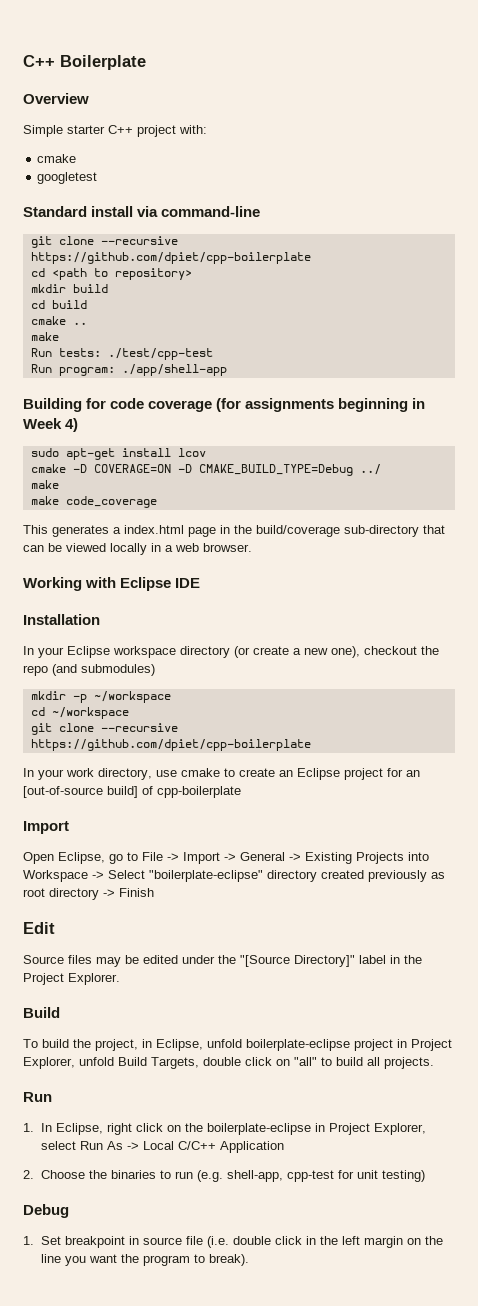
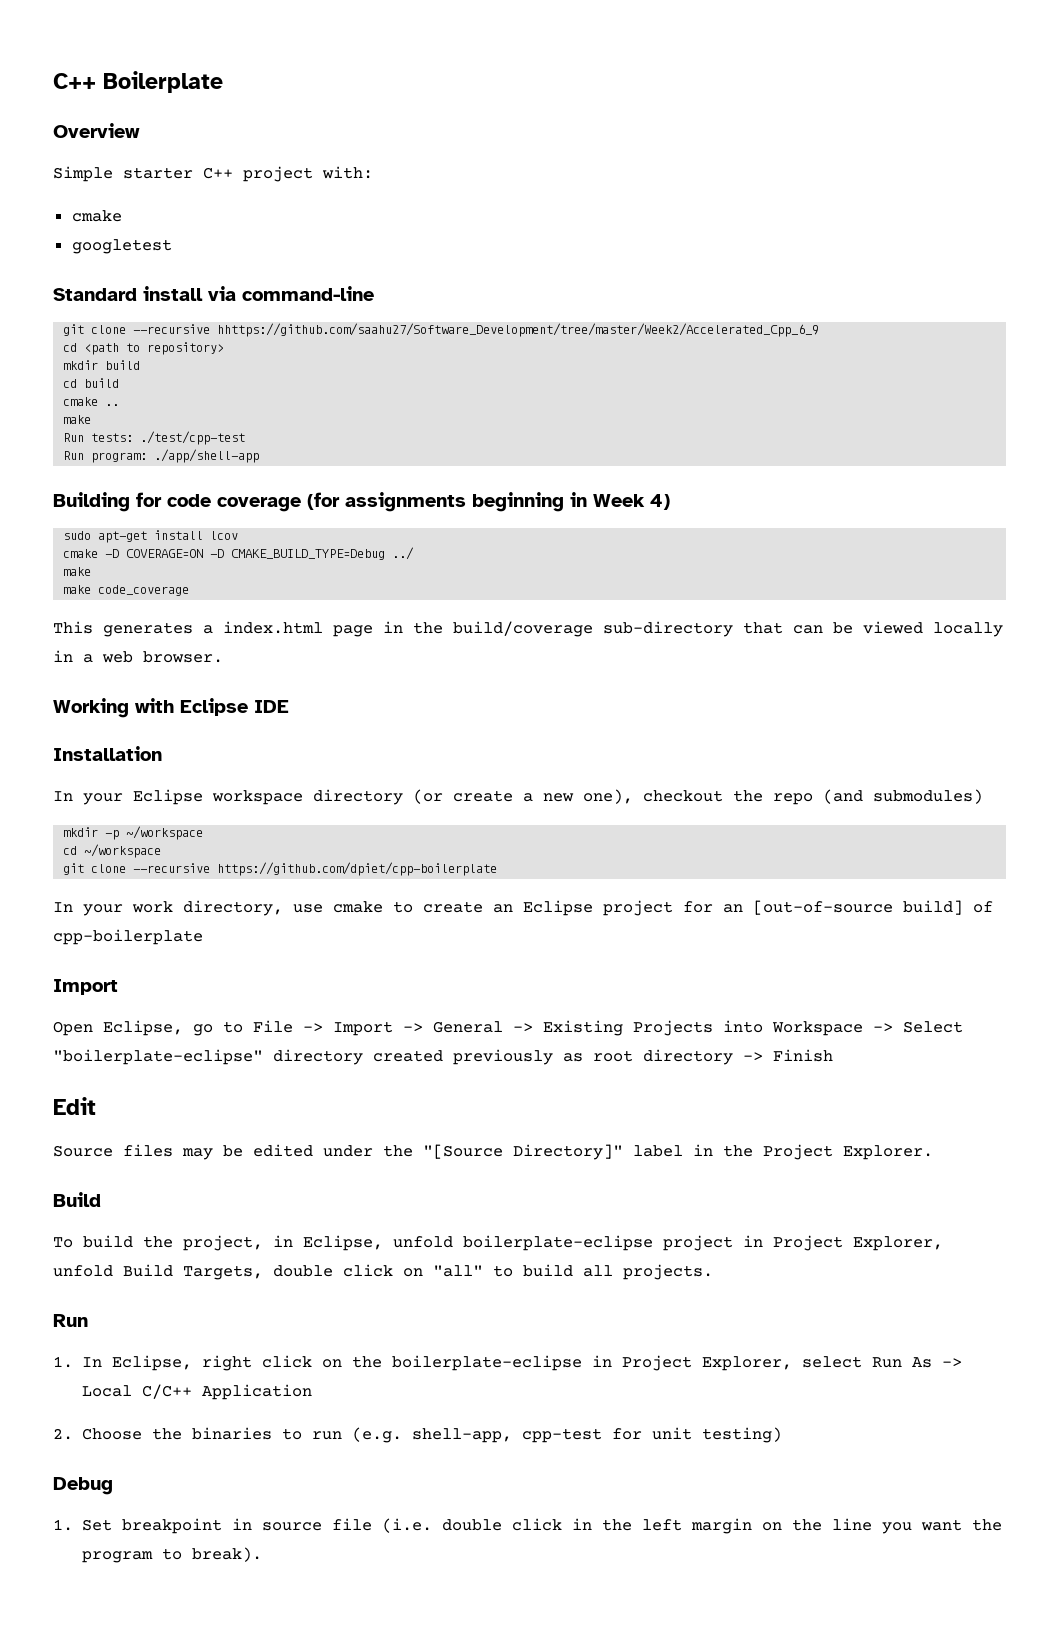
[30,252,311,264] https://github.com/dpiet/cpp-boilerplate -> [217,323,820,337] hhttps://github.com/saahu27/Software_Development/tree/master/Week2/Accelerated_Cpp_6_9

